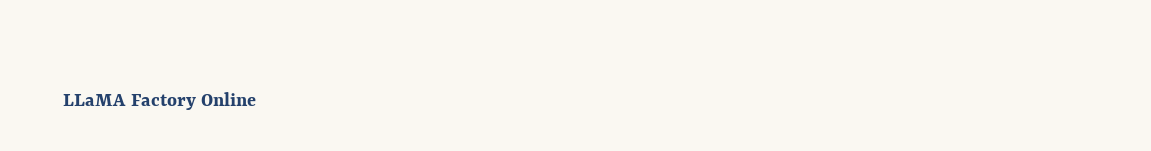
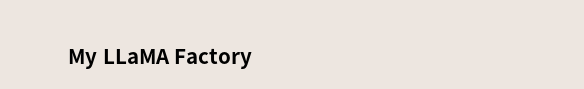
(63, 100) none -> [68,49,97,69] My
[201,92,257,106] Online -> (253, 58) none

